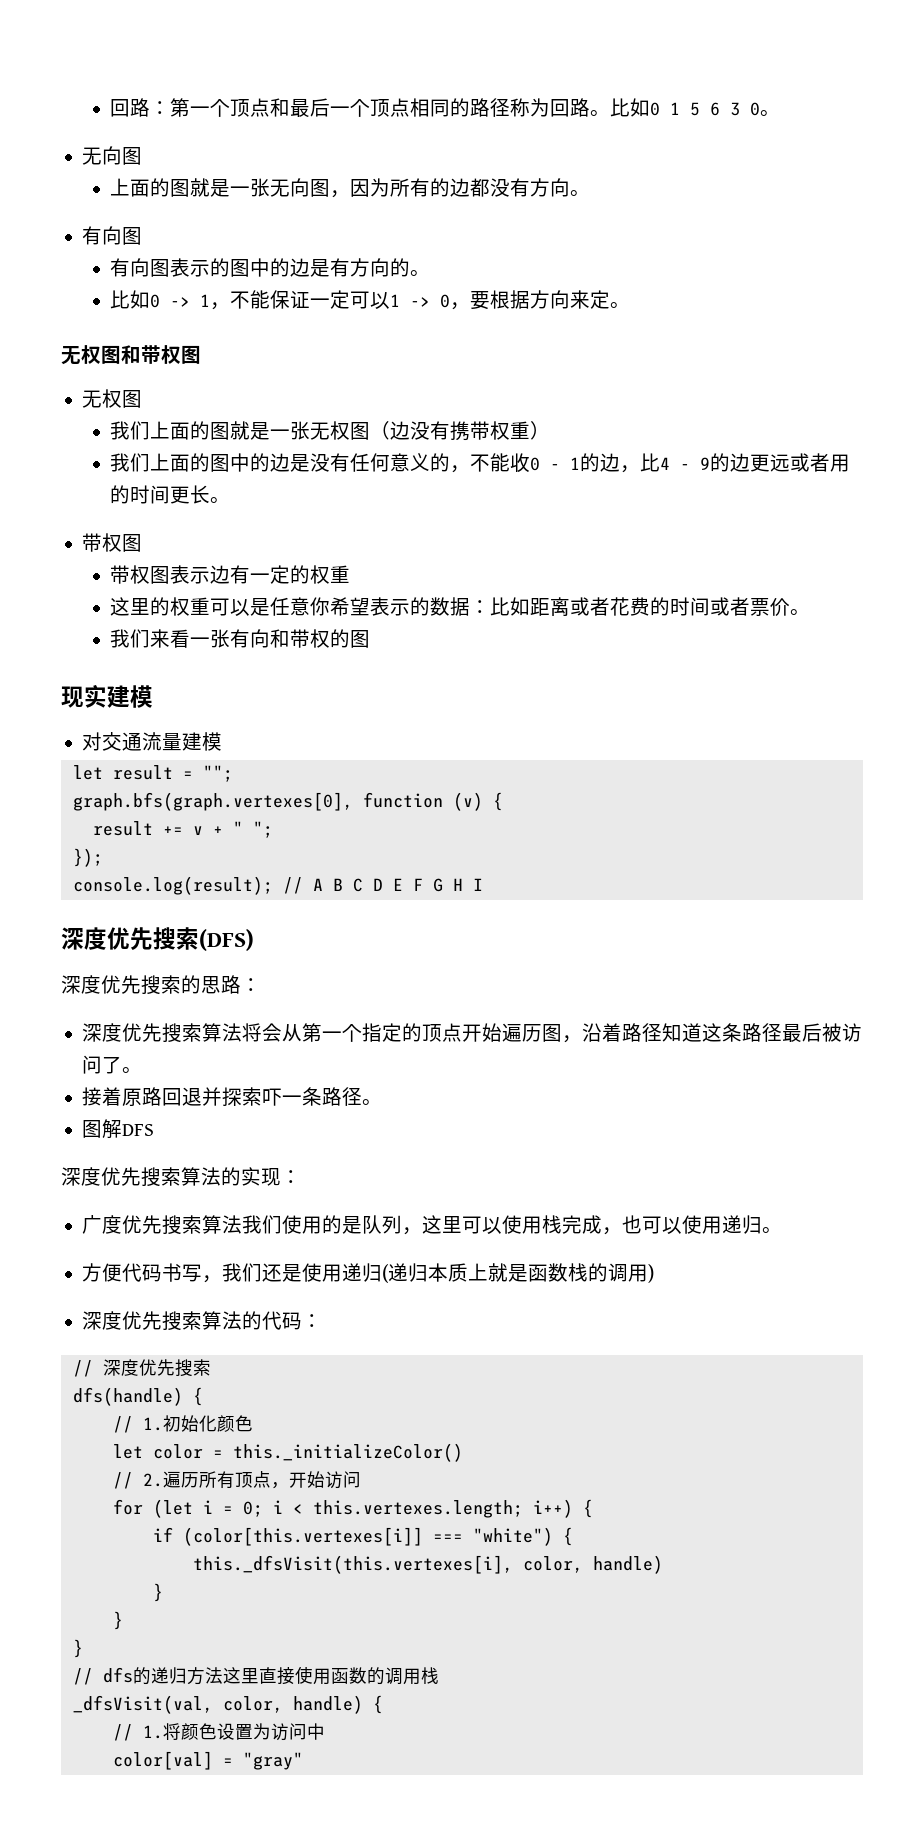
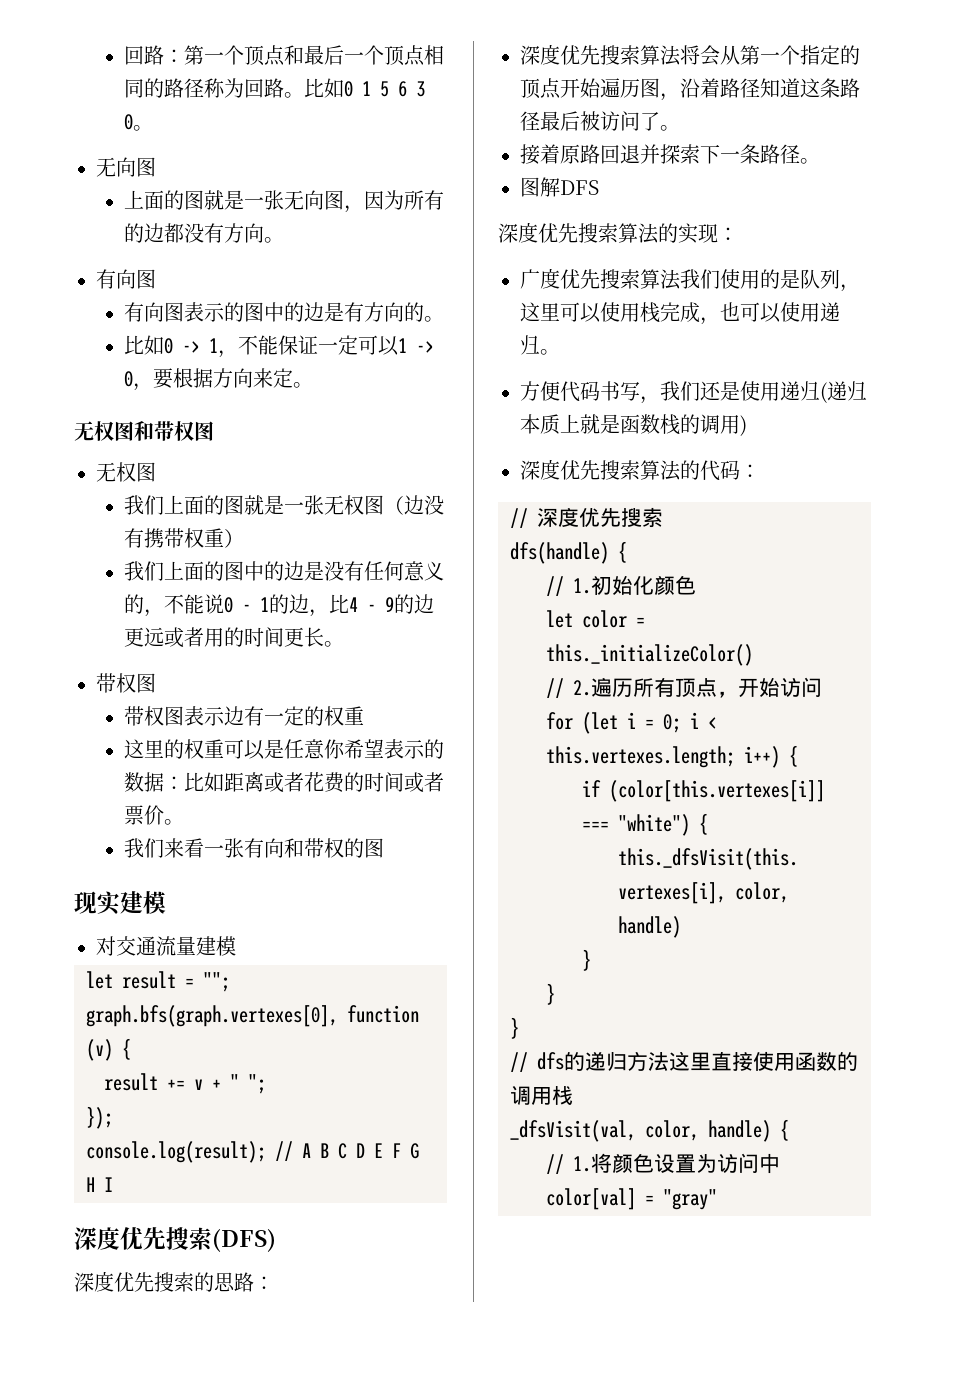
[510,453,531,473] 收 -> [203,594,224,614] 说
[262,1088,283,1106] 吓 -> [700,144,720,164] 下

